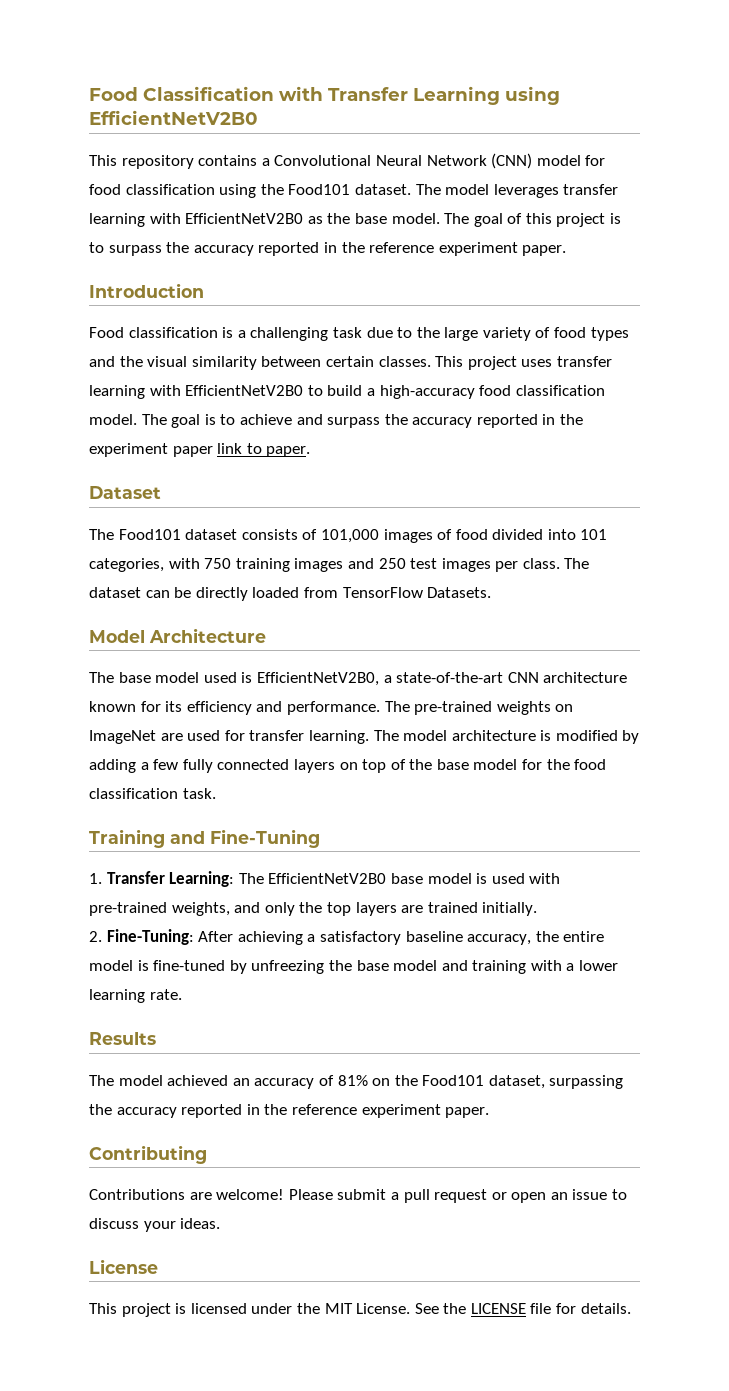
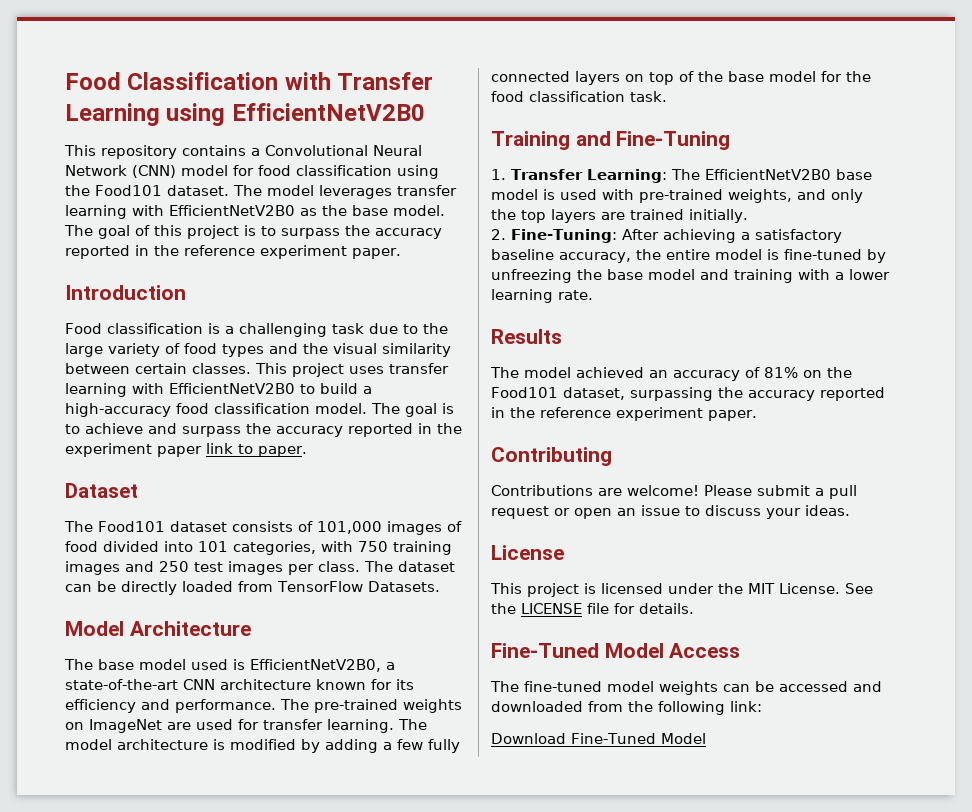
(631, 1308) none -> [491,643,741,658] [490,681,882,695] [491,701,762,715] [491,733,706,744] // Fine-Tuned Model Access // The fine-tuned model weights can be accessed and downloaded from the following link: // Download Fine-Tuned Model

